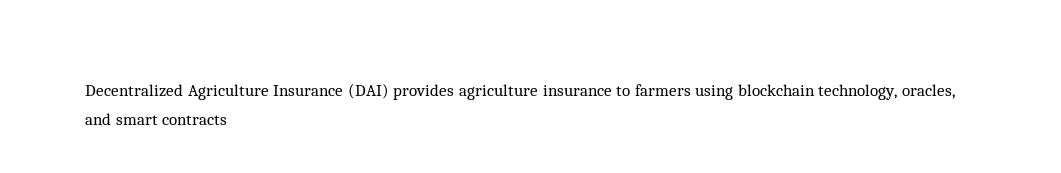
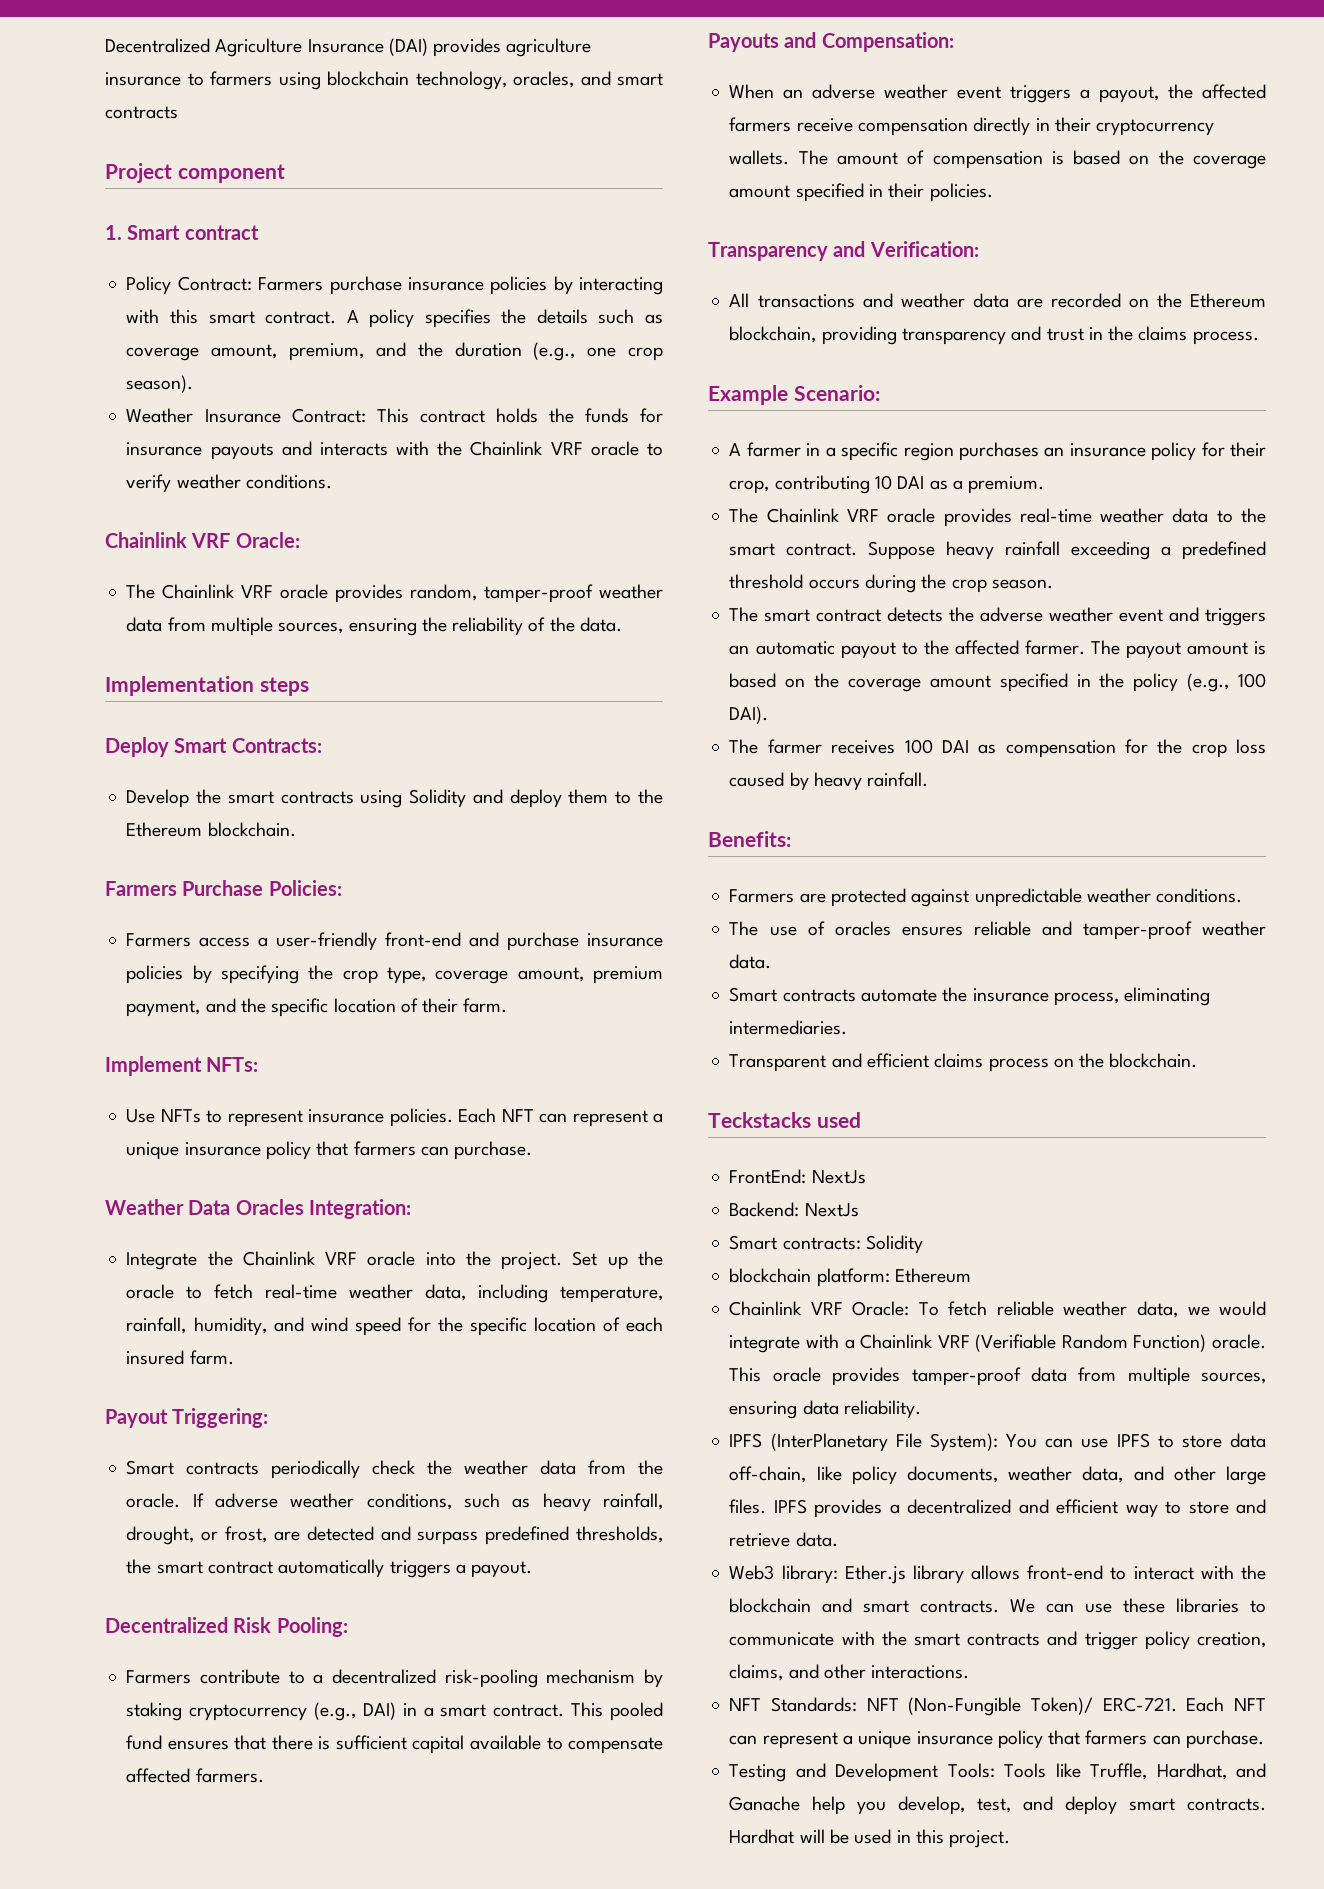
(228, 120) none -> [105,163,285,183] [105,225,259,240] [126,276,663,295] [126,309,663,328] [126,342,664,361] [126,375,194,393] [126,408,664,423] [126,441,663,460] [126,474,332,493] [105,532,300,548] [126,584,663,603] [126,617,622,636] [105,676,309,696] [105,737,322,757] [126,789,663,808] [126,822,296,837] [105,880,342,896] [126,932,663,951] [126,965,663,984] [126,998,508,1017] [105,1056,259,1076] [126,1108,663,1127] [126,1141,533,1160] [105,1199,411,1219] [126,1251,663,1270] [126,1284,663,1303] [126,1317,663,1336] [126,1350,234,1365] [105,1408,269,1428] [126,1460,664,1479] [126,1493,663,1512] [126,1526,663,1545] [126,1559,533,1578] [105,1617,348,1637] [126,1669,663,1688] [126,1702,663,1721] [126,1735,663,1754] [126,1768,264,1783] [708,32,954,52] [729,84,1266,103] [729,117,1215,136] [729,150,1266,169] [729,183,993,202] [708,241,979,261] [729,293,1266,308] [729,326,1259,345] [708,385,880,405] [729,442,1266,461] [729,475,1045,494] [729,508,1266,527] [729,541,1266,560] [729,574,1053,593] [729,607,1266,626] [729,640,1266,659] [729,673,1266,692] [729,706,769,724] [729,739,1266,758] [729,772,929,791] [708,831,791,847] [729,888,1243,907] [729,921,1266,940] [729,954,772,969] [729,987,1211,1006] [729,1020,848,1035] [729,1053,1198,1072] [708,1112,861,1128] [729,1169,866,1184] [729,1202,859,1217] [729,1235,923,1254] [729,1268,971,1287] [729,1301,1266,1318] [729,1334,1266,1353] [729,1367,1266,1386] [729,1400,921,1419] [729,1433,1266,1452] [729,1466,1266,1485] [729,1499,1266,1518] [729,1532,838,1547] [729,1565,1266,1584] [729,1598,1266,1613] [729,1631,1266,1650] [729,1664,970,1681] [729,1697,1266,1716] [729,1730,1264,1749] [729,1763,1266,1782] [729,1796,1266,1815] [729,1829,1011,1848] // Project component // 1. Smart contract // Policy Contract: Farmers purchase insurance policies by interacting with this smart contract. A policy specifies the details such as coverage amount, premium, and the duration (e.g., one crop season). // Weather Insurance Contract: This contract holds the funds for insurance payouts and interacts with the Chainlink VRF oracle to verify weather conditions. // Chainlink VRF Oracle: // The Chainlink VRF oracle provides random, tamper-proof weather data from multiple sources, ensuring the reliability of the data. // Implementation steps // Deploy Smart Contracts: // Develop the smart contracts using Solidity and deploy them to the Ethereum blockchain. // Farmers Purchase Policies: // Farmers access a user-friendly front-end and purchase insurance policies by specifying the crop type, coverage amount, premium payment, and the specific location of their farm. // Implement NFTs: // Use NFTs to represent insurance policies. Each NFT can represent a unique insurance policy that farmers can purchase. // Weather Data Oracles Integration: // Integrate the Chainlink VRF oracle into the project. Set up the oracle to fetch real-time weather data, including temperature, rainfall, humidity, and wind speed for the specific location of each insured farm. // Payout Triggering: // Smart contracts periodically check the weather data from the oracle. If adverse weather conditions, such as heavy rainfall, drought, or frost, are detected and surpass predefined thresholds, the smart contract automatically triggers a payout. // Decentralized Risk Pooling: // Farmers contribute to a decentralized risk-pooling mechanism by staking cryptocurrency (e.g., DAI) in a smart contract. This pooled fund ensures that there is sufficient capital available to compensate affected farmers. // Payouts and Compensation: // When an adverse weather event triggers a payout, the affected farmers receive compensation directly in their cryptocurrency wallets. The amount of compensation is based on the coverage amount specified in their policies. // Transparency and Verification: // All transactions and weather data are recorded on the Ethereum blockchain, providing transparency and trust in the claims process. // Example Scenario: // A farmer in a specific region purchases an insurance policy for their crop, contributing 10 DAI as a premium. // The Chainlink VRF oracle provides real-time weather data to the smart contract. Suppose heavy rainfall exceeding a predefined threshold occurs during the crop season. // The smart contract detects the adverse weather event and triggers an automatic payout to the affected farmer. The payout amount is based on the coverage amount specified in the policy (e.g., 100 DAI). // The farmer receives 100 DAI as compensation for the crop loss caused by heavy rainfall. // Benefits: // Farmers are protected against unpredictable weather conditions. // The use of oracles ensures reliable and tamper-proof weather data. // Smart contracts automate the insurance process, eliminating intermediaries. // Transparent and efficient claims process on the blockchain. // Teckstacks used // FrontEnd: NextJs // Backend: NextJs // Smart contracts: Solidity // blockchain platform: Ethereum // Chainlink VRF Oracle: To fetch reliable weather data, we would integrate with a Chainlink VRF (Verifiable Random Function) oracle. This oracle provides tamper-proof data from multiple sources, ensuring data reliability. // IPFS (InterPlanetary File System): You can use IPFS to store data off-chain, like policy documents, weather data, and other large files. IPFS provides a decentralized and efficient way to store and retrieve data. // Web3 library: Ether.js library allows front-end to interact with the blockchain and smart contracts. We can use these libraries to communicate with the smart contracts and trigger policy creation, claims, and other interactions. // NFT Standards: NFT (Non-Fungible Token)/ ERC-721. Each NFT can represent a unique insurance policy that farmers can purchase. // Testing and Development Tools: Tools like Truffle, Hardhat, and Ganache help you develop, test, and deploy smart contracts. Hardhat will be used in this project.

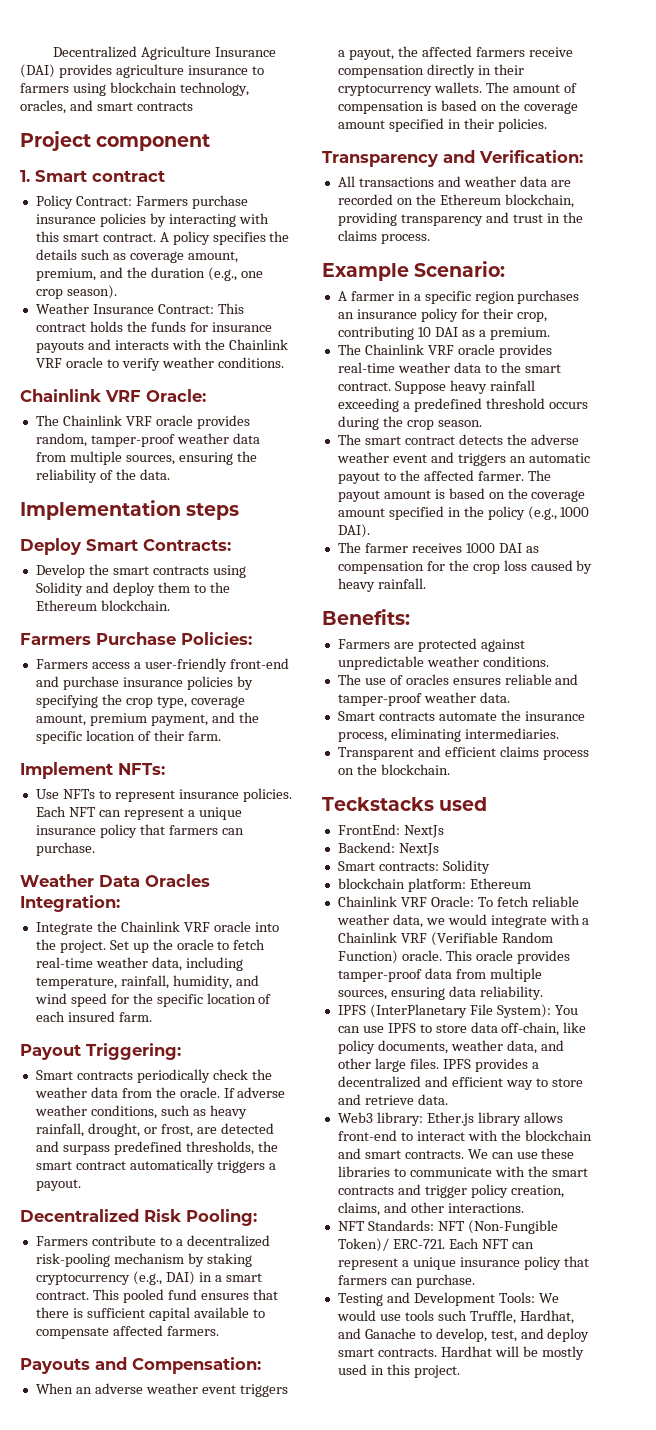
[1238,673,1266,688] 100 -> [560,507,590,517] 1000
[904,739,933,754] 100 -> [465,543,495,553] 1000
[1004,1763,1081,1778] Tools like -> [538,1293,559,1303] [336,1310,467,1321] We would use tools such
[812,1796,887,1815] help you -> [419,1330,432,1339] to
(849, 1836) none -> [541,1346,584,1360] mostly

